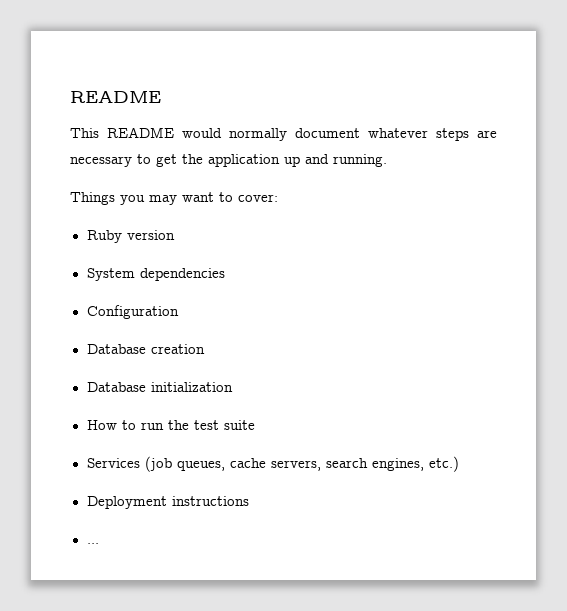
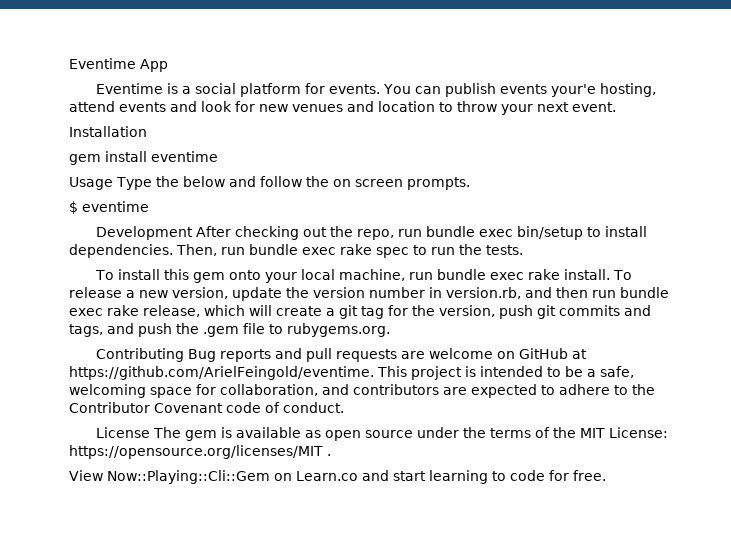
[70,91,161,103] [70,127,497,141] [70,154,387,167] [70,192,278,205] [86,230,175,243] [86,268,225,281] [86,305,179,319] [86,344,205,354] [86,382,233,392] [86,420,255,430] [86,456,459,472] [86,496,249,509] [86,543,99,544] README // This README would normally document whatever steps are necessary to get the application up and running. // Things you may want to cover: // Ruby version // System dependencies // Configuration // Database creation // Database initialization // How to run the test suite // Services (job queues, cache servers, search engines, etc.) // Deployment instructions // ... -> [69,58,168,72] [96,83,657,97] [69,101,616,115] [69,126,147,137] [69,151,218,165] [69,176,470,190] [69,201,149,214] [96,226,648,240] [69,244,523,258] [95,269,633,283] [69,287,669,301] [69,305,651,319] [69,323,390,337] [96,348,588,362] [69,366,634,380] [69,384,655,398] [69,402,344,413] [96,427,669,441] [69,445,331,459] [69,470,606,484] Eventime App // Eventime is a social platform for events. You can publish events your'e hosting, attend events and look for new venues and location to throw your next event. // Installation // gem install eventime // Usage Type the below and follow the on screen prompts. // $ eventime // Development After checking out the repo, run bundle exec bin/setup to install dependencies. Then, run bundle exec rake spec to run the tests. // To install this gem onto your local machine, run bundle exec rake install. To release a new version, update the version number in version.rb, and then run bundle exec rake release, which will create a git tag for the version, push git commits and tags, and push the .gem file to rubygems.org. // Contributing Bug reports and pull requests are welcome on GitHub at https://github.com/ArielFeingold/eventime. This project is intended to be a safe, welcoming space for collaboration, and contributors are expected to adhere to the Contributor Covenant code of conduct. // License The gem is available as open source under the terms of the MIT License: https://opensource.org/licenses/MIT . // View Now::Playing::Cli::Gem on Learn.co and start learning to code for free.

